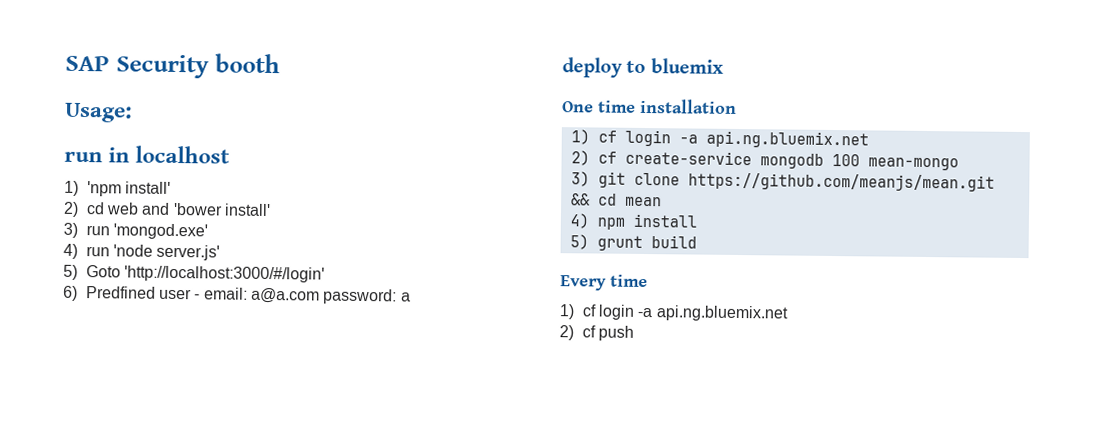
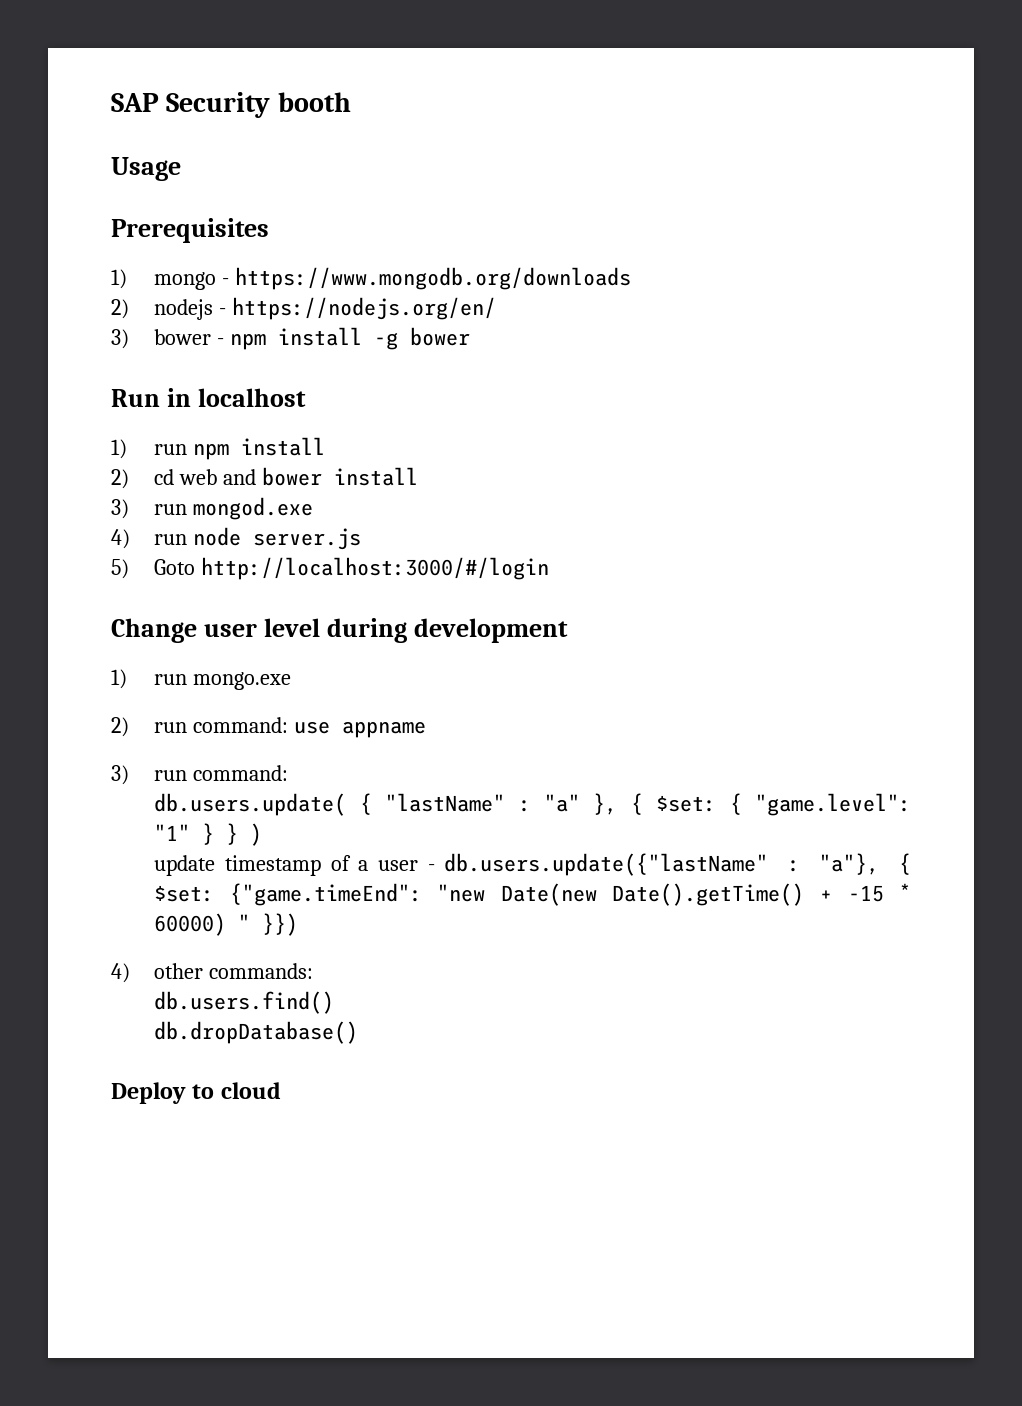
[64,102,133,123] [64,151,103,163] Usage: // run -> [111,157,181,181] [111,218,269,243] [111,267,632,290] [111,297,497,320] [111,327,471,350] [111,389,160,407] Usage // Prerequisites // 1) mongo - https://www.mongodb.org/downloads // 2) nodejs - https://nodejs.org/en/ // 3) bower - npm install -g bower // Run
[86,181,171,197] 'npm install' -> [154,437,326,460] run npm install
[172,202,271,217] [63,222,208,240] 'bower install' // 3) run 'mongod.exe' -> [262,467,419,486] [111,497,314,520] bower install // 3) run mongod.exe
[112,244,221,261] 'node server.js' -> [193,527,362,550] node server.js
[123,265,325,283] [63,285,411,305] [562,57,724,78] [562,98,737,114] [570,129,869,149] [570,150,959,171] [570,171,995,192] [570,193,662,207] [569,213,697,230] [569,234,697,251] [560,274,648,291] [559,304,789,322] [559,325,634,341] 'http://localhost:3000/#/login' // 6) Predfined user - email: a@a.com password: a // deploy to bluemix // One time installation // 1) cf login -a api.ng.bluemix.net // 2) cf create-service mongodb 100 mean-mongo // 3) git clone https://github.com/meanjs/mean.git && cd mean // 4) npm install // 5) grunt build // Every time // 1) cf login -a api.ng.bluemix.net // 2) cf push -> [201,557,550,580] [111,618,568,643] [111,669,292,690] [111,717,427,738] [111,765,289,785] [154,793,911,816] [154,823,263,846] [154,853,911,876] [154,883,911,906] [154,913,299,936] [111,963,314,983] [154,991,335,1014] [154,1021,359,1044] [111,1082,281,1104] http://localhost:3000/#/login // Change user level during development // 1) run mongo.exe // 2) run command: use appname // 3) run command: // db.users.update( { "lastName" : "a" }, { $set: { "game.level": "1" } } ) // update timestamp of a user - db.users.update({"lastName" : "a"}, { $set: {"game.timeEnd": "new Date(new Date().getTime() + -15 * 60000) " }}) // 4) other commands: // db.users.find() // db.dropDatabase() // Deploy to cloud

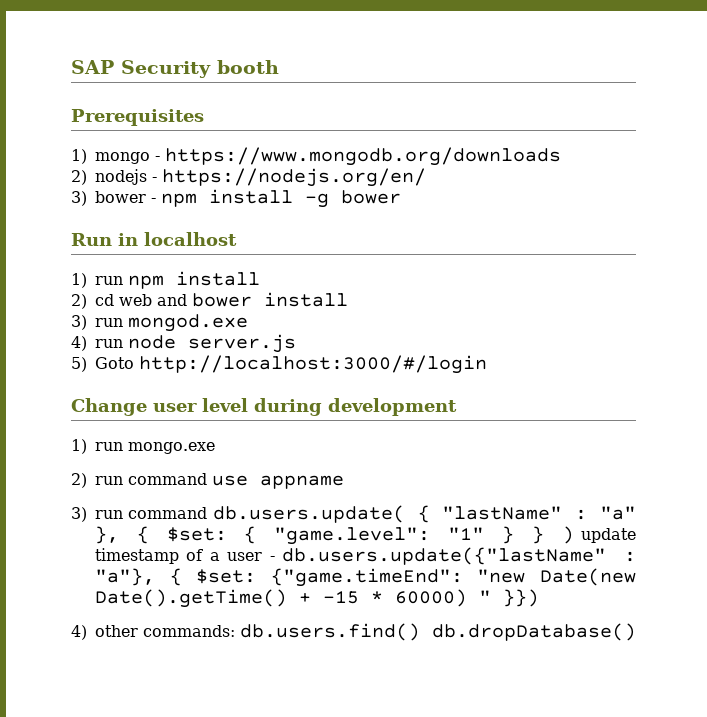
[111,157,181,181] // Usage -> (279, 67) none
[193,717,289,733] command: -> [128,473,207,485] command
[193,765,289,781] command: // -> [128,507,208,519] command
(263, 834) // -> (574, 535) none
(314, 971) // -> (235, 631) none
(335, 1002) // -> (420, 632) none
[111,1082,281,1104] // Deploy to cloud -> (636, 632) none

